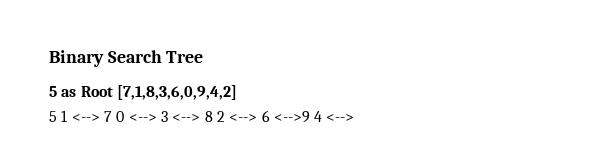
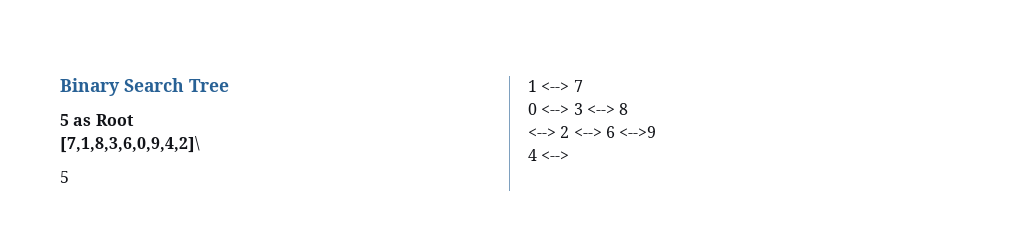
[116,85,237,100] [49,111,57,122] [7,1,8,3,6,0,9,4,2] // 5 -> [60,136,200,153] [60,171,69,183] // [7,1,8,3,6,0,9,4,2]\ // 5 //
(112, 116) none -> (583, 86) //
(213, 116) none -> [528,128,556,138] // <-->
(310, 117) none -> (657, 132) //

